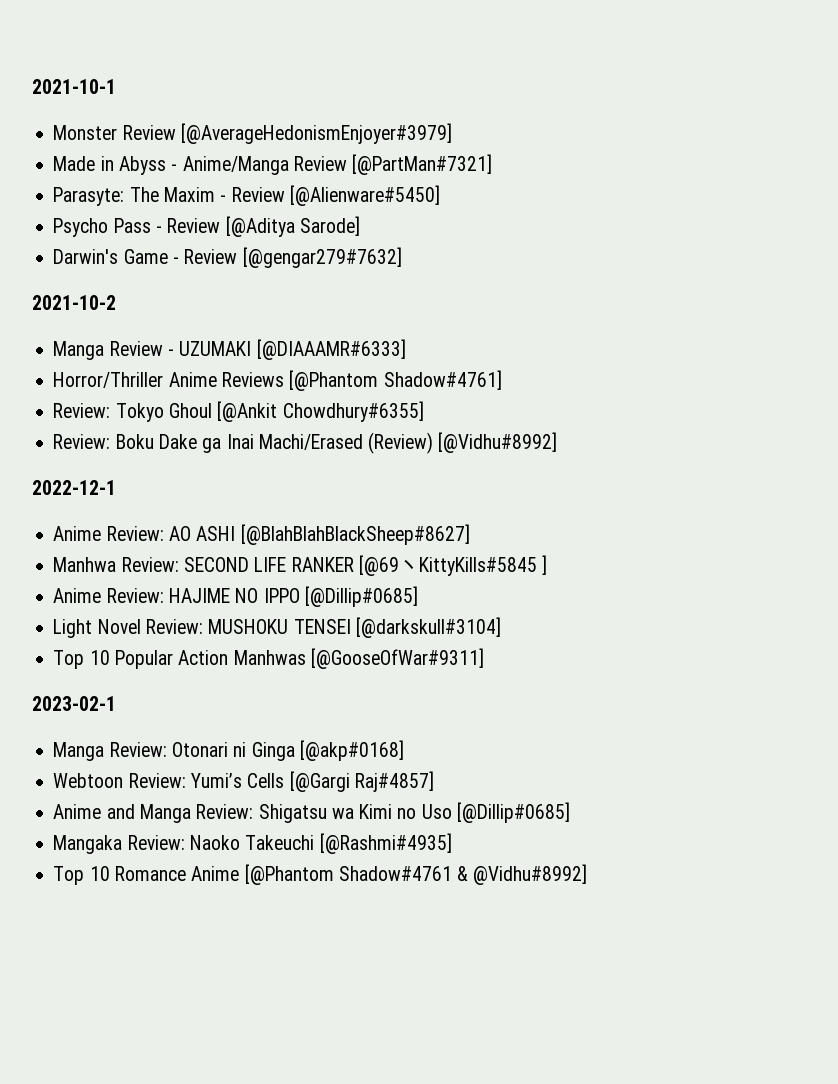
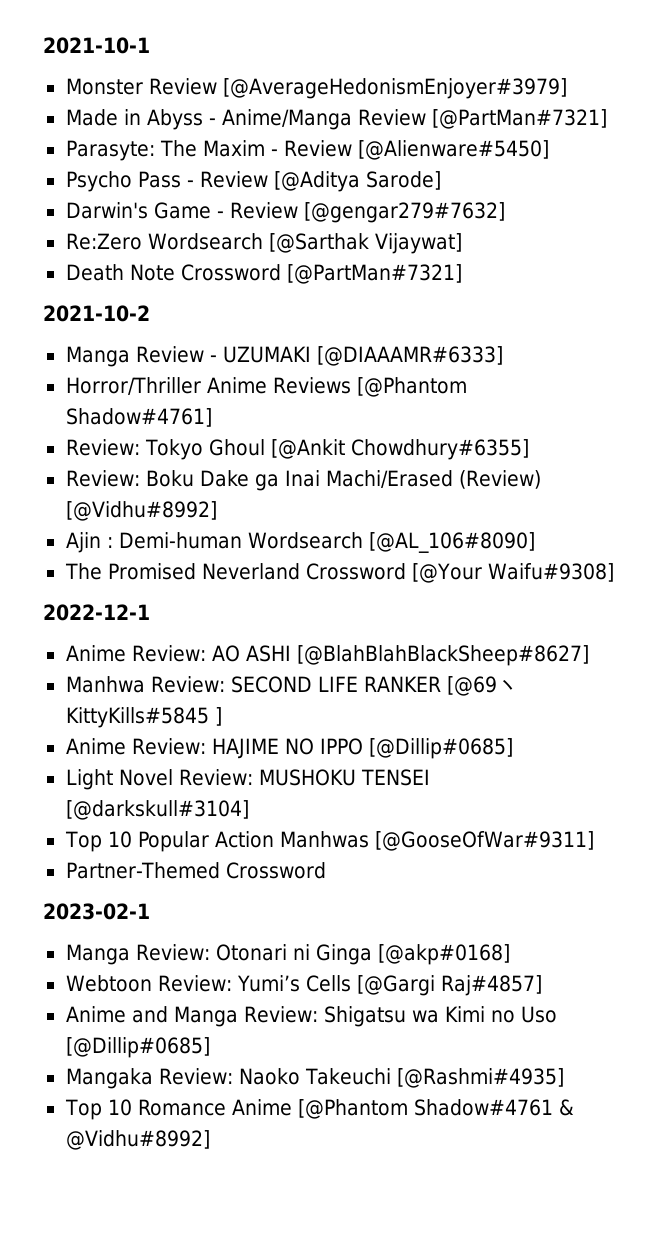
(402, 257) none -> [65,233,462,254] [65,264,462,284] // Re:Zero Wordsearch [@Sarthak Vijaywat] // Death Note Crossword [@PartMan#7321]
(558, 442) none -> [65,532,535,553] [64,563,614,583] // Ajin : Demi-human Wordsearch [@AL_106#8090] // The Promised Neverland Crossword [@Your Waifu#9308]
(484, 658) none -> [65,862,327,879] // Partner-Themed Crossword

